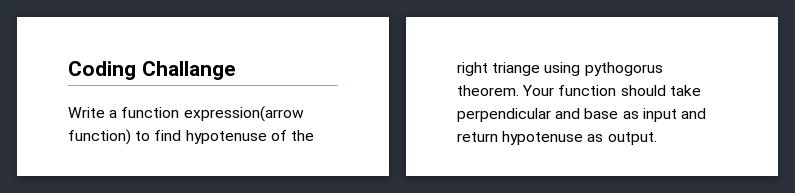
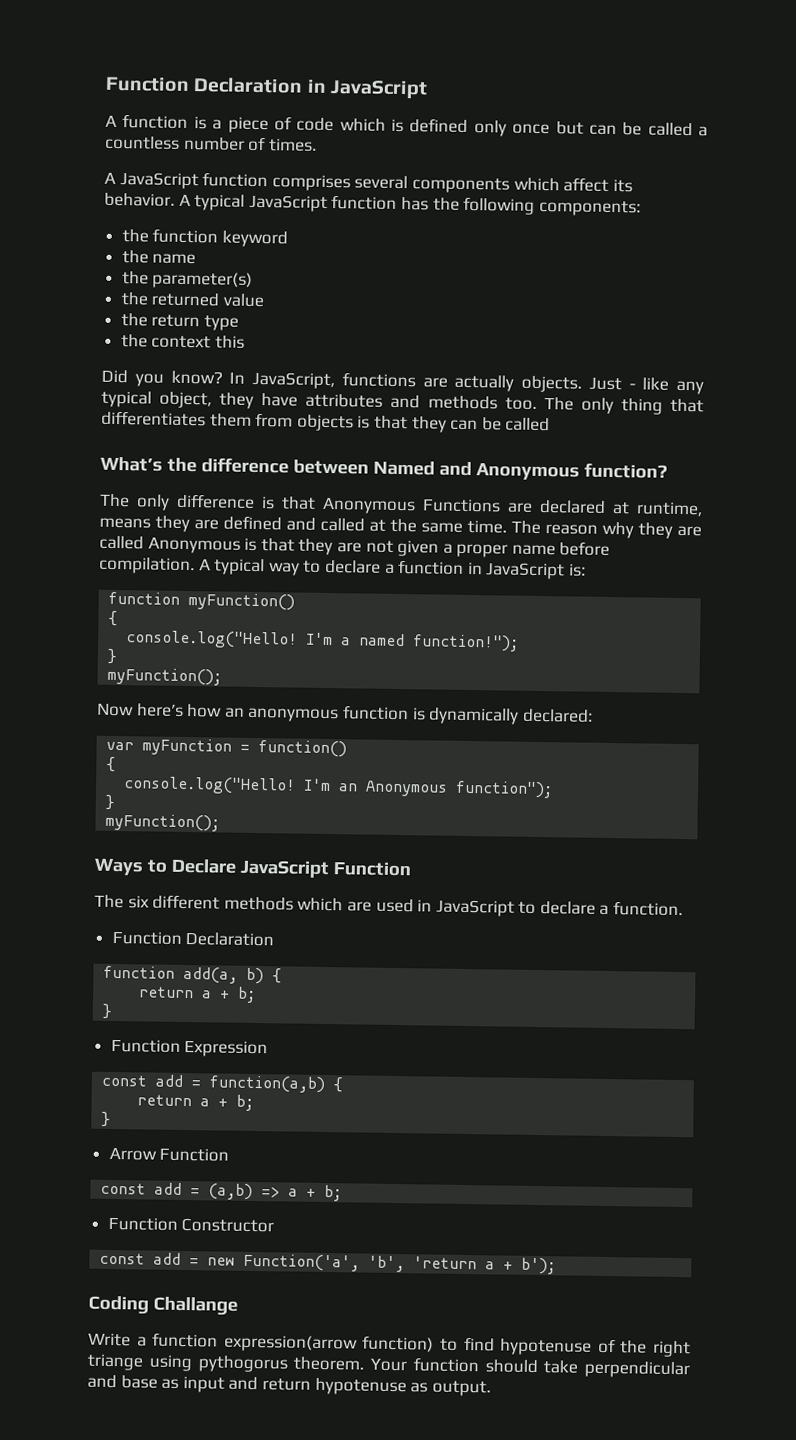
(68, 70) none -> [105,76,428,100] [105,114,708,137] [105,135,317,152] [104,171,633,194] [104,192,641,217] [121,228,288,248] [121,250,197,265] [121,271,254,289] [120,292,265,308] [120,313,239,331] [120,334,245,349] [101,369,704,395] [101,390,704,415] [101,410,551,433] [100,456,668,481] [99,493,703,517] [99,515,702,539] [99,535,611,558] [99,556,586,580] [108,591,296,611] [108,610,119,627] [126,630,520,652] [107,648,118,665] [107,667,223,686] [97,702,593,725] [106,738,348,758] [106,756,117,773] [123,776,554,799] [105,794,116,811] [105,813,221,832] [94,858,411,879] [94,894,684,917] [111,930,275,947] [103,965,283,985] [139,986,257,1004] [102,1003,113,1019] [110,1038,269,1058] [101,1074,344,1094] [137,1094,255,1112] [101,1111,112,1127] [108,1146,230,1162] [100,1182,343,1202] [107,1216,275,1233] [99,1252,557,1275] Function Declaration in JavaScript // A function is a piece of code which is defined only once but can be called a countless number of times. // A JavaScript function comprises several components which affect its behavior. A typical JavaScript function has the following components: // the function keyword // the name // the parameter(s) // the returned value // the return type // the context this // Did you know? In JavaScript, functions are actually objects. Just - like any typical object, they have attributes and methods too. The only thing that differentiates them from objects is that they can be called // What’s the difference between Named and Anonymous function? // The only difference is that Anonymous Functions are declared at runtime, means they are defined and called at the same time. The reason why they are called Anonymous is that they are not given a proper name before compilation. A typical way to declare a function in JavaScript is: // function myFunction() // { // console.log("Hello! I'm a named function!"); // } // myFunction(); // Now here’s how an anonymous function is dynamically declared: // var myFunction = function() // { // console.log("Hello! I'm an Anonymous function"); // } // myFunction(); // Ways to Declare JavaScript Function // The six different methods which are used in JavaScript to declare a function. // Function Declaration // function add(a, b) { // return a + b; // } // Function Expression // const add = function(a,b) { // return a + b; // } // Arrow Function // const add = (a,b) => a + b; // Function Constructor // const add = new Function('a', 'b', 'return a + b'); //

